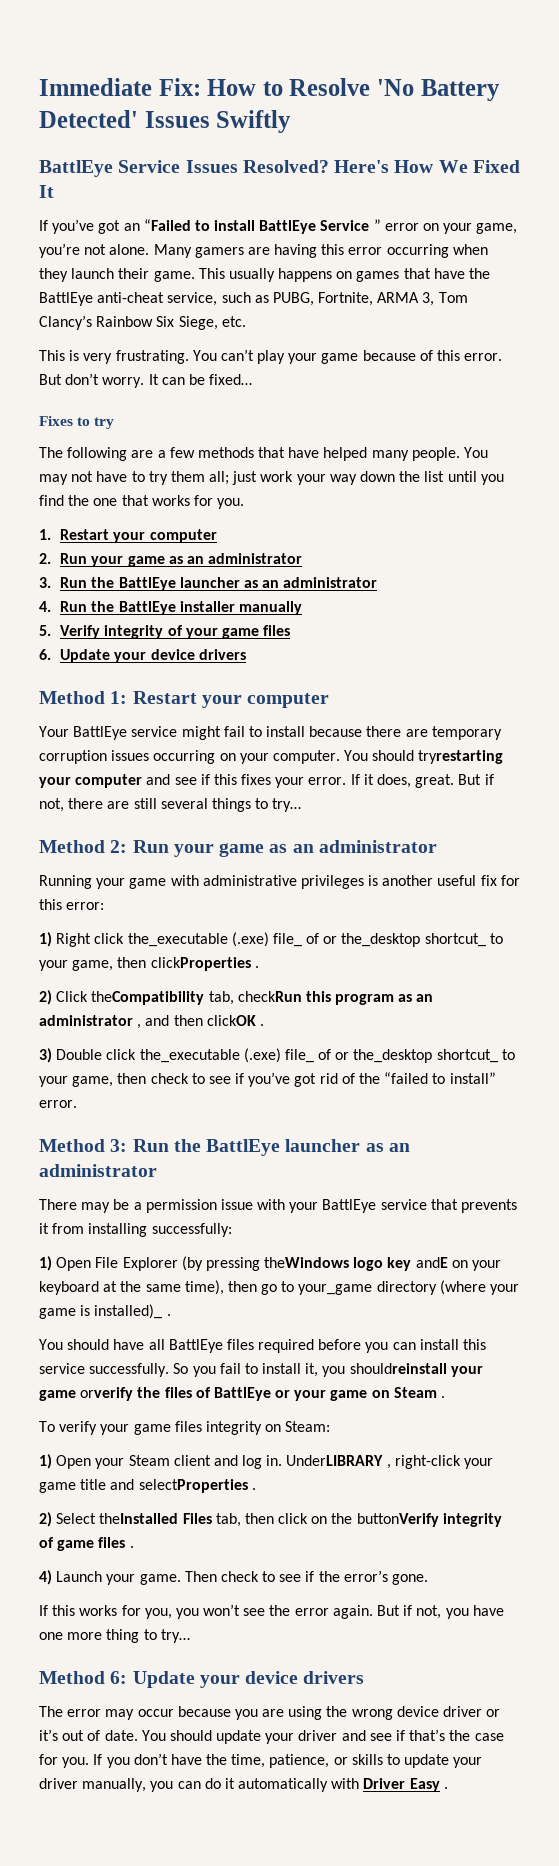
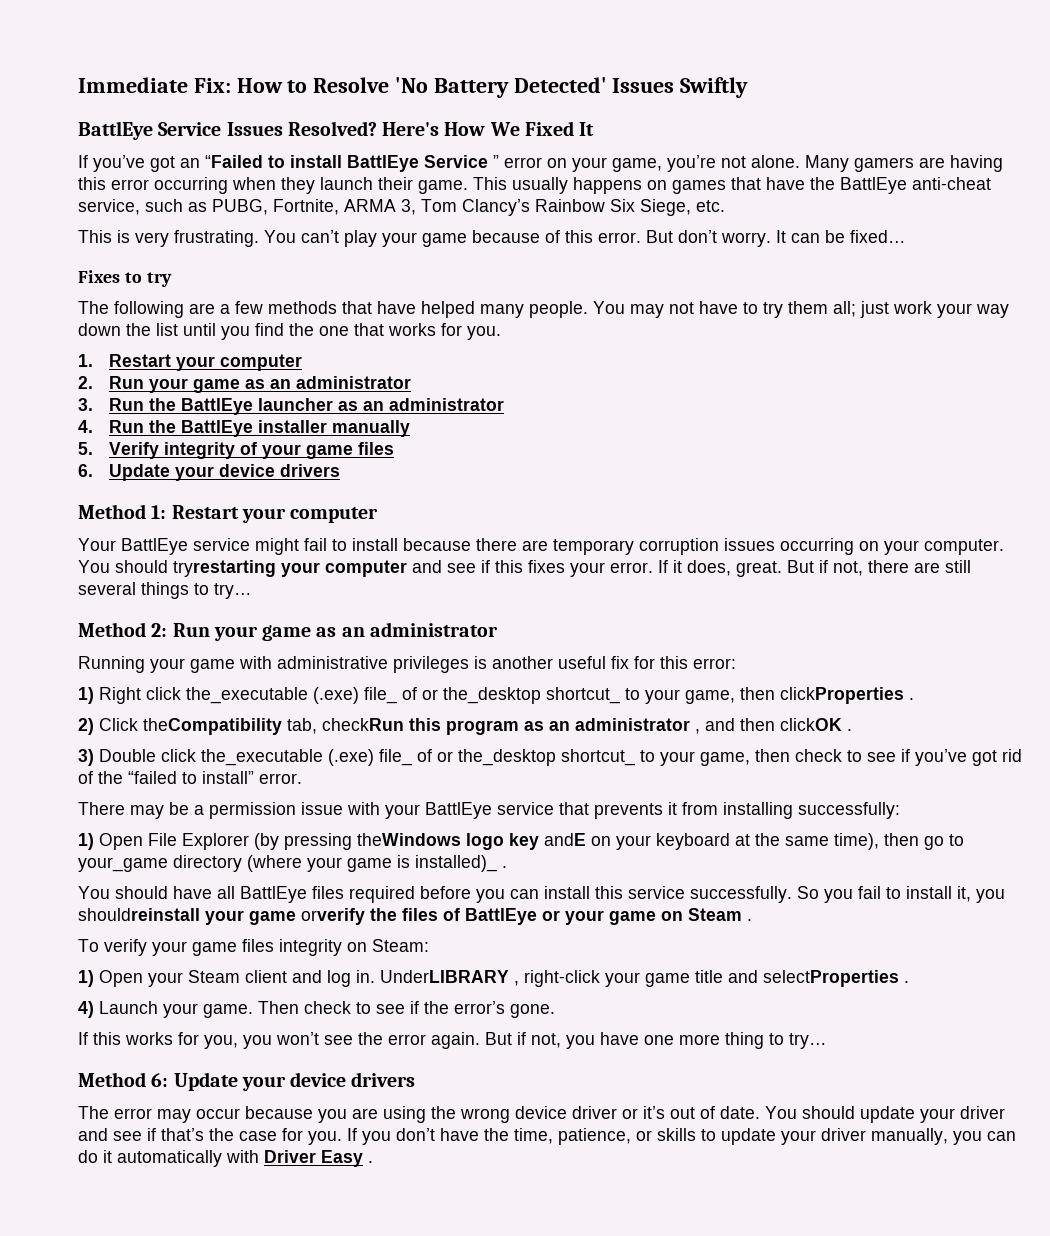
[39,1139,410,1156] [39,1164,157,1177] // Method 3: Run the BattlEye launcher as an administrator -> (302, 778) none
[39,1512,502,1527] [39,1537,134,1551] // 2) Select theInstalled Files tab, then click on the buttonVerify integrity of game files . -> (909, 982) none

